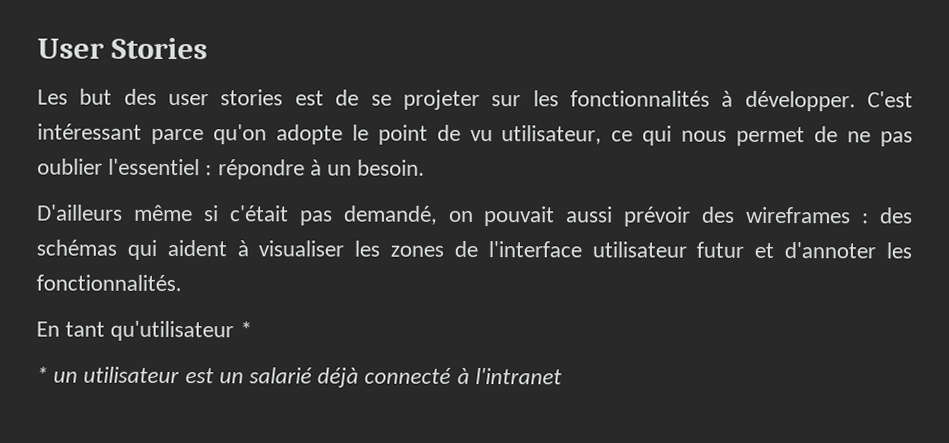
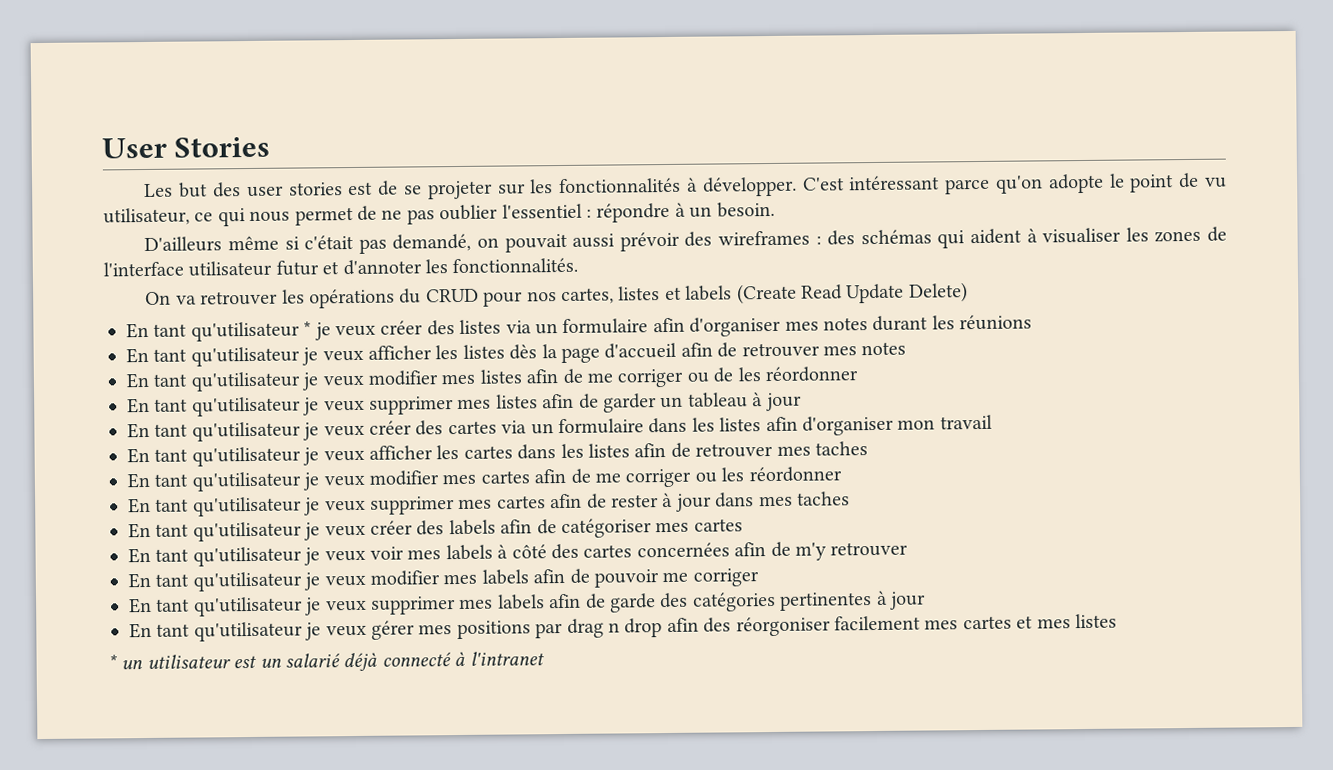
[36,320,252,342] En tant qu'utilisateur * -> [145,282,968,309] [126,314,1033,342] [126,341,907,367] [126,366,858,392] [127,392,802,417] [127,414,993,442] [127,441,868,467] [127,466,842,492] [128,491,850,517] [128,518,743,542] [128,541,909,567] [128,568,759,592] [129,590,926,617] [129,613,1117,642] On va retrouver les opérations du CRUD pour nos cartes, listes et labels (Create Read Update Delete) // En tant qu'utilisateur * je veux créer des listes via un formulaire afin d'organiser mes notes durant les réunions // En tant qu'utilisateur je veux afficher les listes dès la page d'accueil afin de retrouver mes notes // En tant qu'utilisateur je veux modifier mes listes afin de me corriger ou de les réordonner // En tant qu'utilisateur je veux supprimer mes listes afin de garder un tableau à jour // En tant qu'utilisateur je veux créer des cartes via un formulaire dans les listes afin d'organiser mon travail // En tant qu'utilisateur je veux afficher les cartes dans les listes afin de retrouver mes taches // En tant qu'utilisateur je veux modifier mes cartes afin de me corriger ou les réordonner // En tant qu'utilisateur je veux supprimer mes cartes afin de rester à jour dans mes taches // En tant qu'utilisateur je veux créer des labels afin de catégoriser mes cartes // En tant qu'utilisateur je veux voir mes labels à côté des cartes concernées afin de m'y retrouver // En tant qu'utilisateur je veux modifier mes labels afin de pouvoir me corriger // En tant qu'utilisateur je veux supprimer mes labels afin de garde des catégories pertinentes à jour // En tant qu'utilisateur je veux gérer mes positions par drag n drop afin des réorgoniser facilement mes cartes et mes listes

